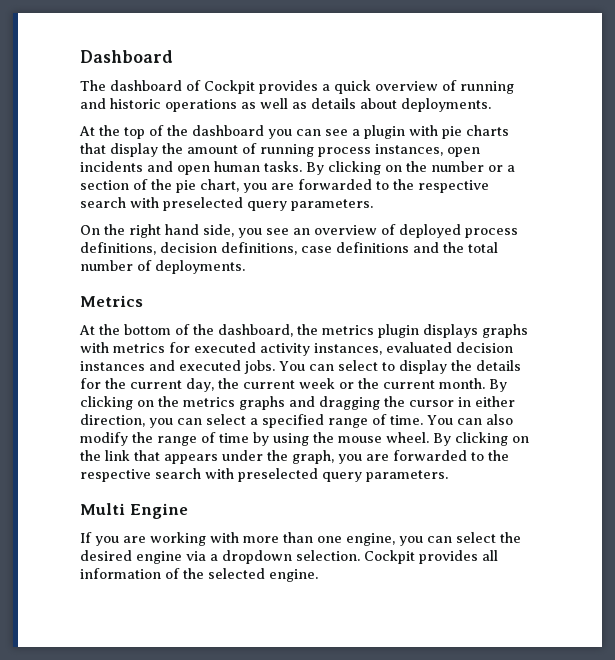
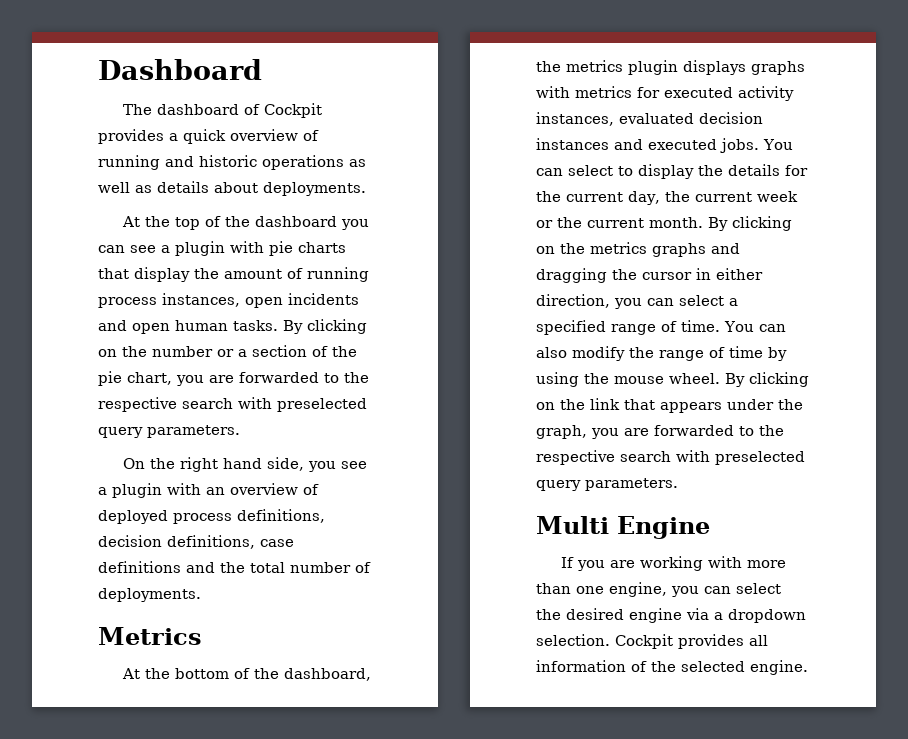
(289, 231) none -> [98,483,201,498] a plugin with

